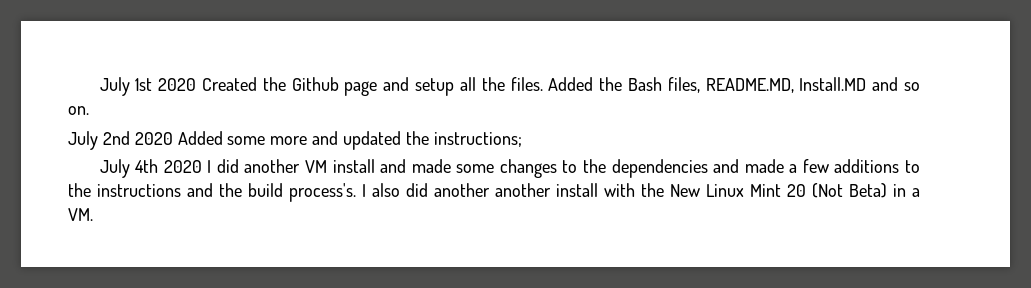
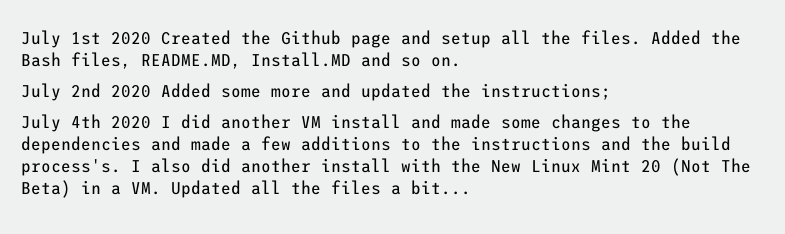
[495,183,551,197] another -> (311, 165) none
(843, 190) none -> [721,158,751,173] The
(93, 214) none -> [171,180,471,198] Updated all the files a bit...

